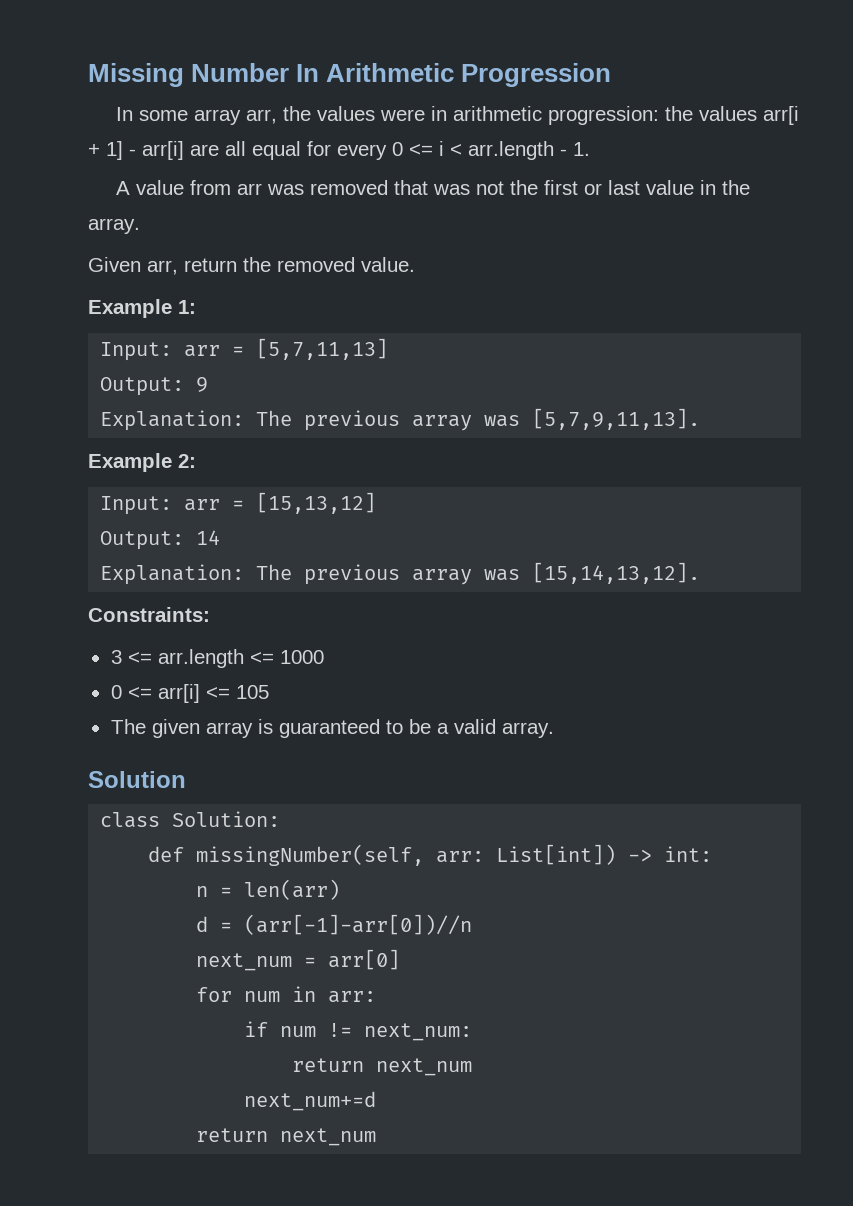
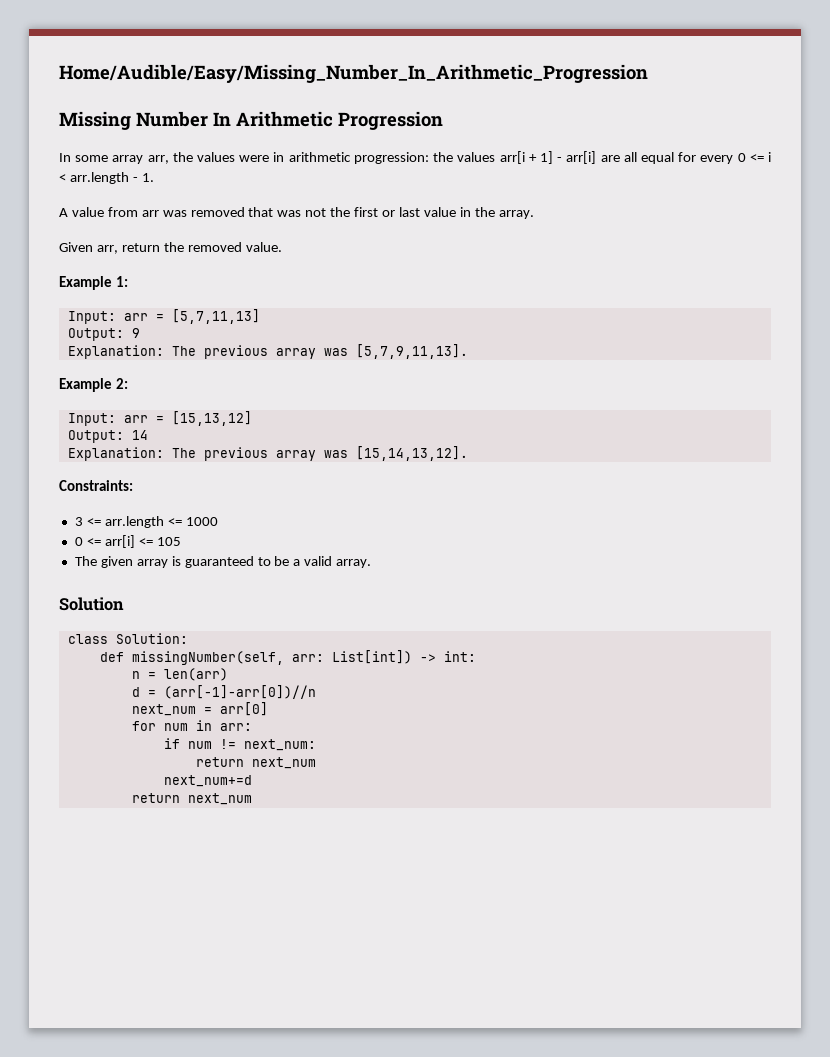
(88, 75) none -> [59,64,648,83] Home/Audible/Easy/Missing_Number_In_Arithmetic_Progression //

